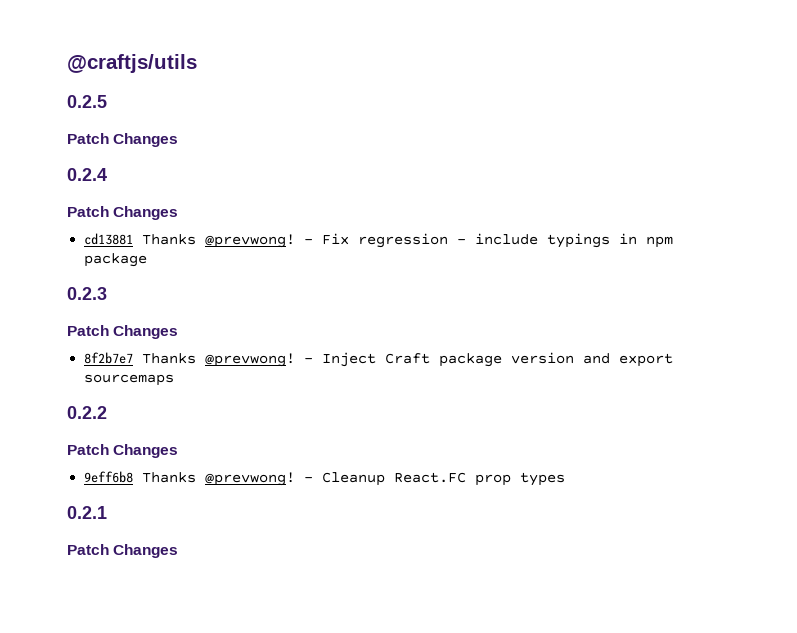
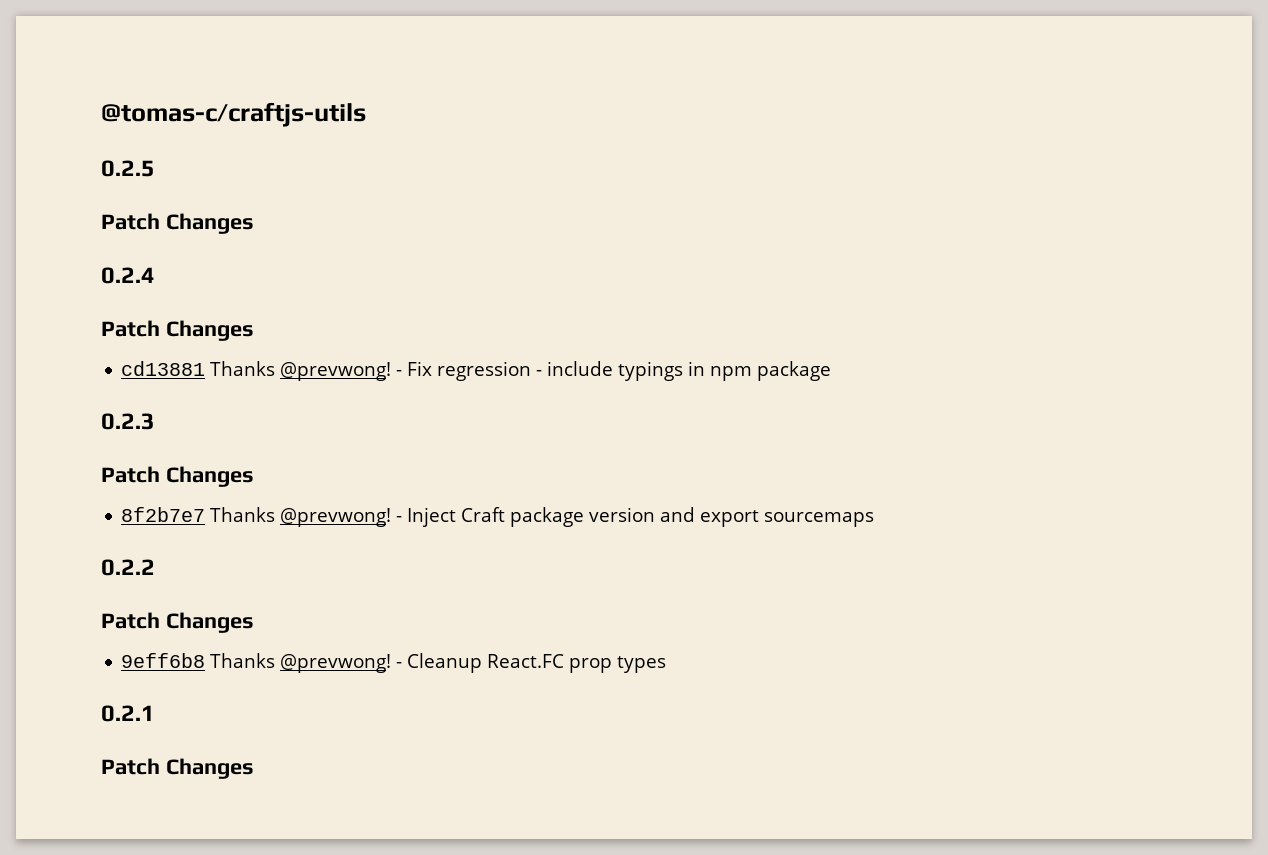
[67,54,197,73] @craftjs/utils -> [101,102,366,127] @tomas-c/craftjs-utils

